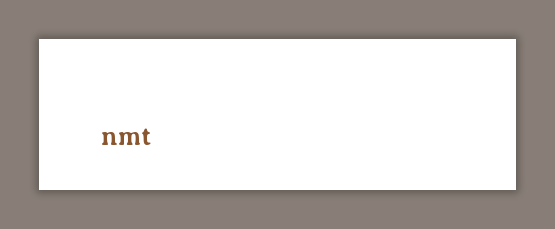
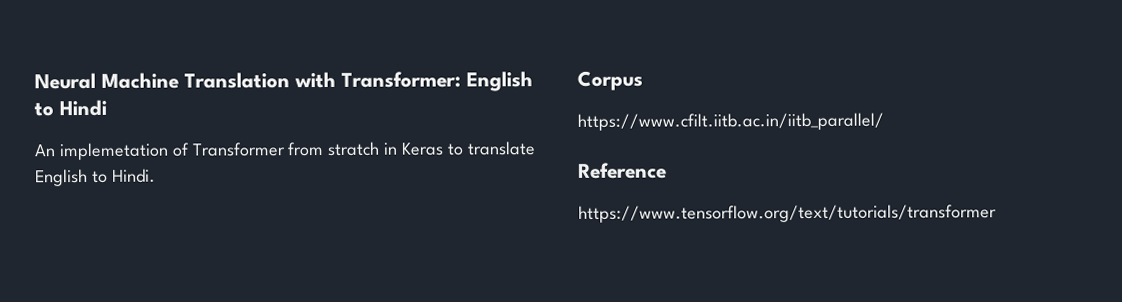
[101,128,151,145] nmt -> [34,71,533,92] [34,99,107,117] [34,141,536,161] [35,168,156,187] [577,70,643,91] [577,112,884,131] [578,162,667,179] [578,204,997,223] Neural Machine Translation with Transformer: English to Hindi // An implemetation of Transformer from stratch in Keras to translate English to Hindi. // Corpus // https://www.cfilt.iitb.ac.in/iitb_parallel/ // Reference // https://www.tensorflow.org/text/tutorials/transformer

